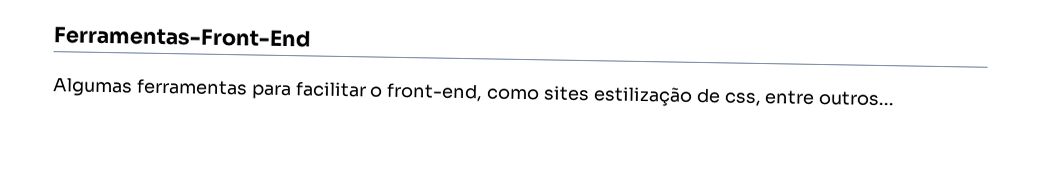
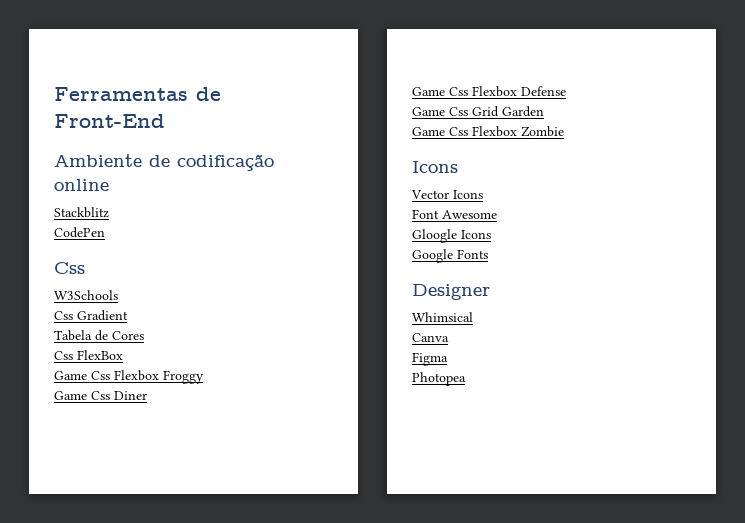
[53,26,311,48] [52,77,896,107] Ferramentas-Front-End // Algumas ferramentas para facilitar o front-end, como sites estilização de css, entre outros... -> [54,87,221,101] [54,114,165,128] [54,154,274,171] [54,179,109,191] [54,207,109,218] [54,227,105,238] [54,262,85,274] [54,290,118,300] [54,310,128,321] [54,330,144,341] [54,350,123,360] [54,370,204,384] [54,391,147,400] [412,86,566,97] [412,106,544,117] [412,126,564,137] [412,161,458,173] [411,190,483,199] [412,209,497,219] [412,229,491,243] [412,249,488,263] [412,284,490,300] [412,312,473,322] [412,333,449,342] [412,352,448,366] [412,372,466,386] Ferramentas de Front-End // Ambiente de codificação online // Stackblitz // CodePen // Css // W3Schools // Css Gradient // Tabela de Cores // Css FlexBox // Game Css Flexbox Froggy // Game Css Diner // Game Css Flexbox Defense // Game Css Grid Garden // Game Css Flexbox Zombie // Icons // Vector Icons // Font Awesome // Gloogle Icons // Google Fonts // Designer // Whimsical // Canva // Figma // Photopea

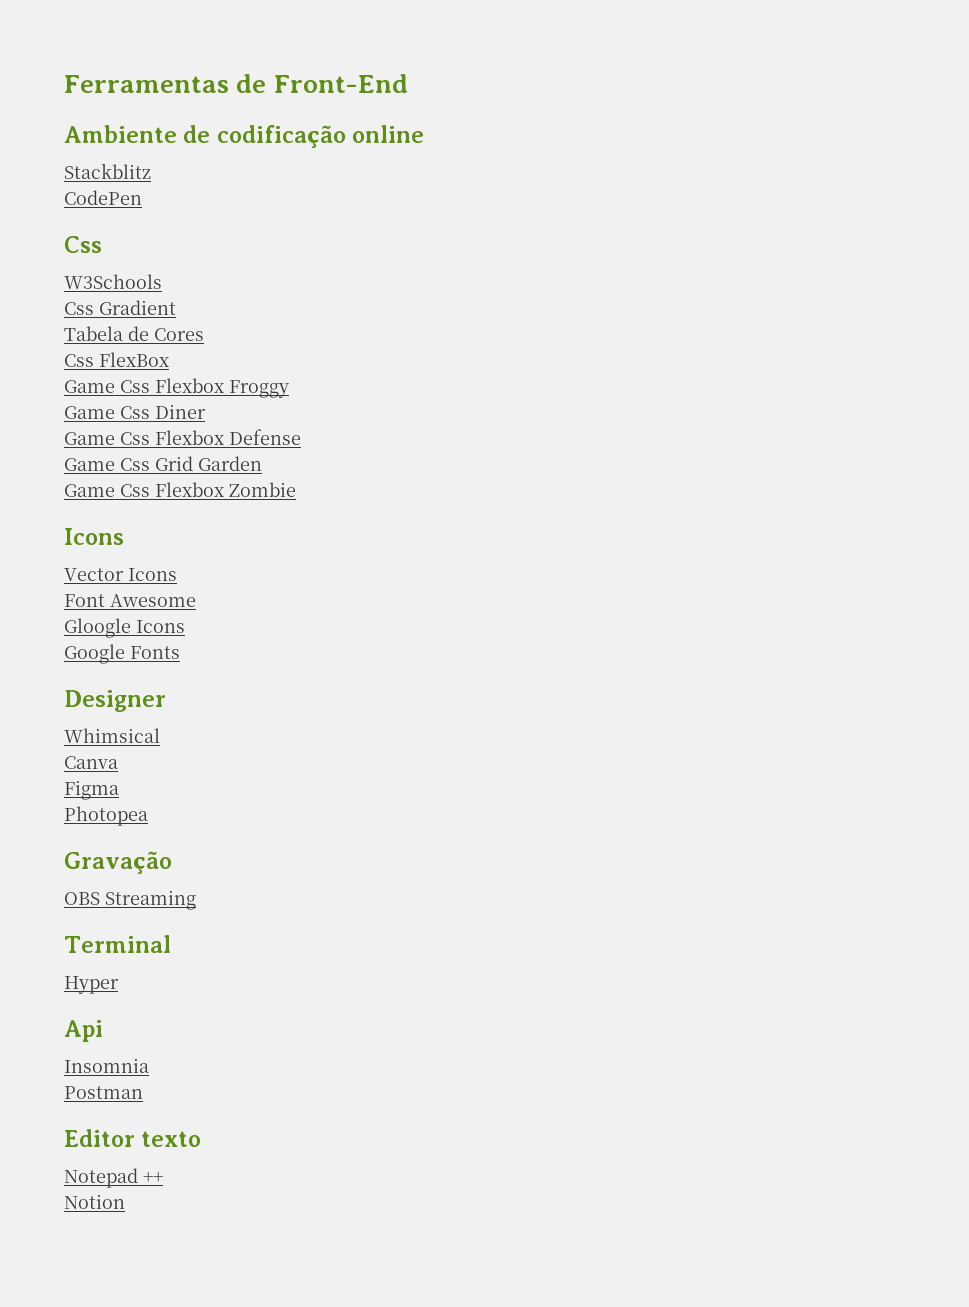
(466, 379) none -> [64,851,172,874] [64,890,196,910] [64,935,171,953] [64,976,119,994] [64,1020,103,1042] [64,1058,149,1073] [64,1086,143,1099] [64,1129,202,1147] [64,1168,163,1188] [64,1194,125,1209] // Gravação // OBS Streaming // Terminal // Hyper // Api // Insomnia // Postman // Editor texto // Notepad ++ // Notion

